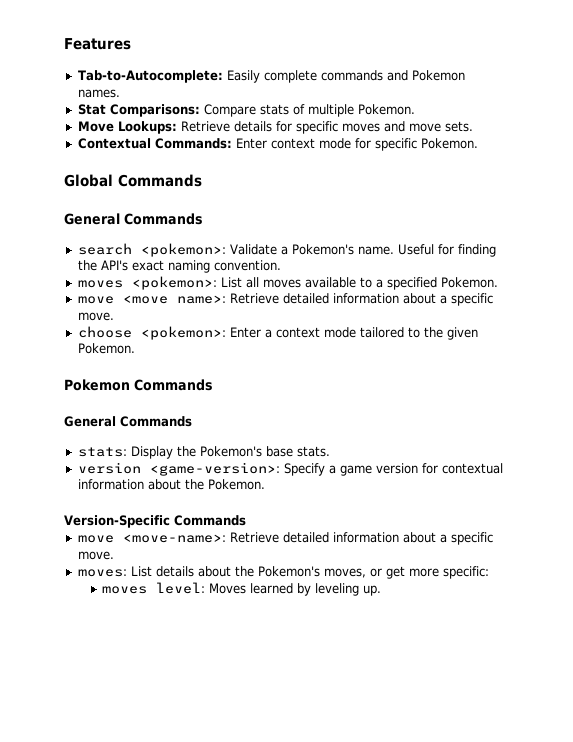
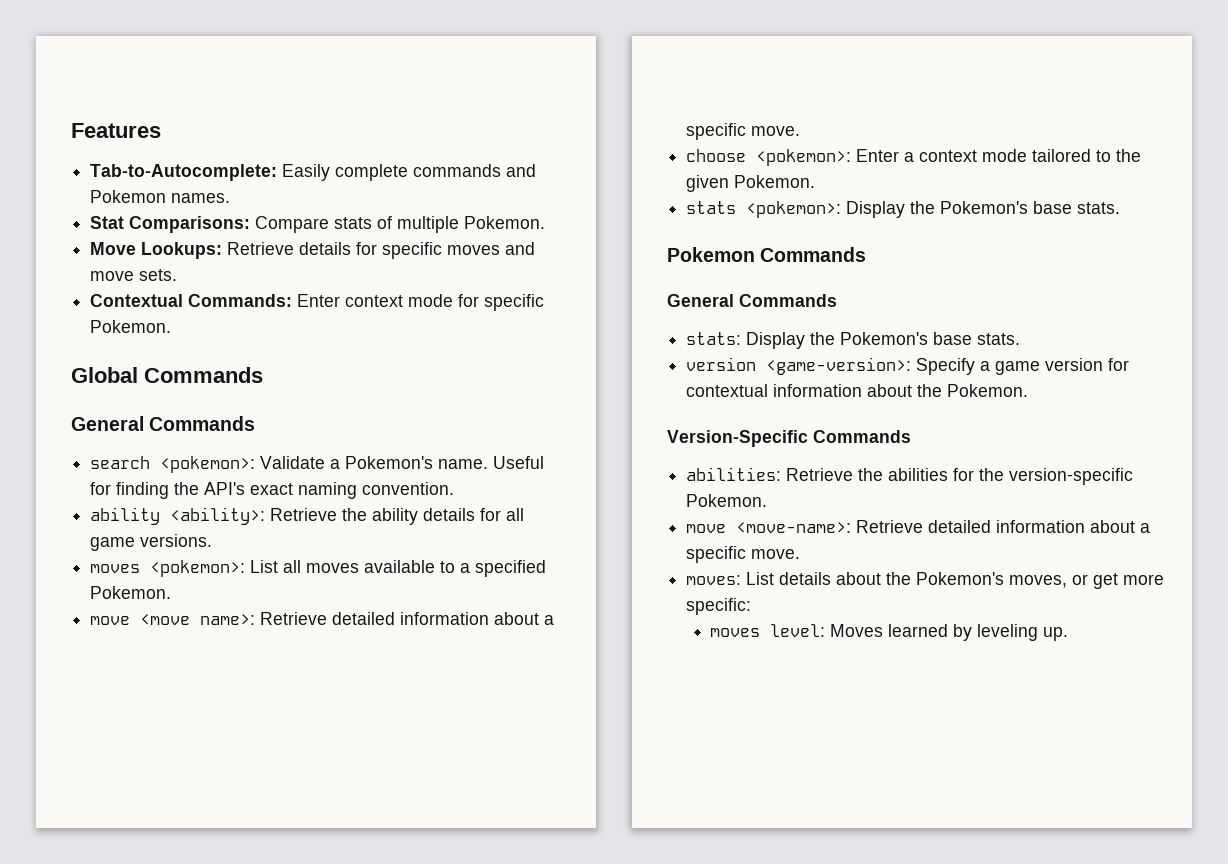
(281, 265) none -> [90,507,525,525] [90,534,213,551] // ability <ability>: Retrieve the ability details for all game versions.
(135, 348) none -> [686,201,1121,218] // stats <pokemon>: Display the Pokemon's base stats.
(246, 520) none -> [686,467,1134,485] [686,494,768,507] // abilities: Retrieve the abilities for the version-specific Pokemon.

